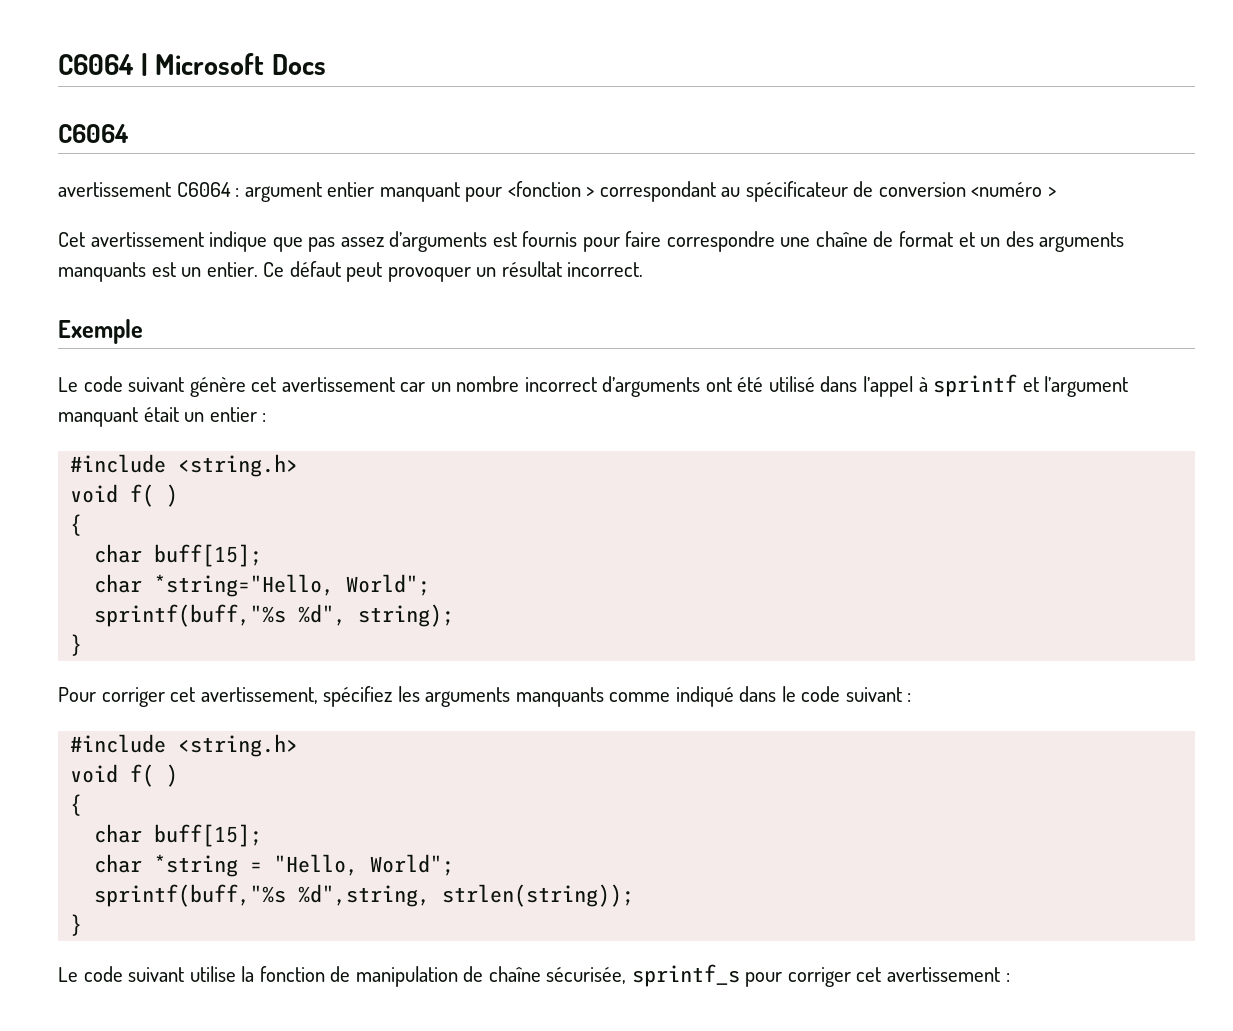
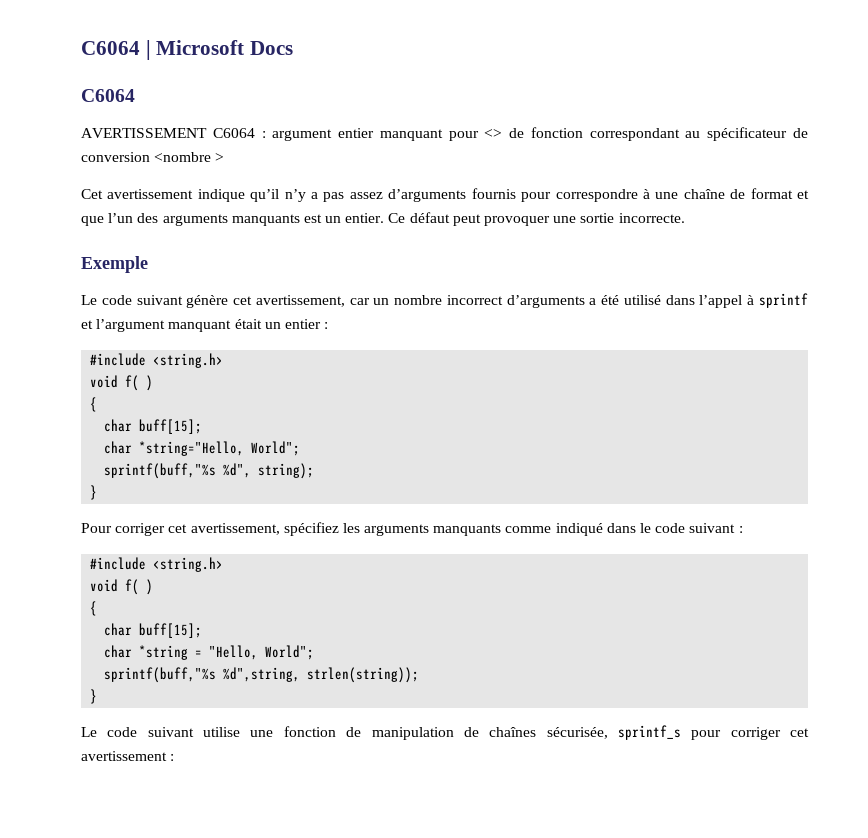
[58,182,171,197] avertissement -> [81,128,207,138] AVERTISSEMENT
[507,181,595,197] <fonction > -> [484,127,583,138] <> de fonction
[971,182,1043,197] <numéro -> [154,152,212,162] <nombre
[272,237,303,252] que -> [250,189,319,202] qu’il n’y a
[492,232,517,247] est -> (467, 195) none
[625,231,775,252] faire correspondre -> [555,189,650,202] correspondre à
[980,237,1001,247] un -> [81,213,134,226] que l’un
[476,261,644,277] un résultat incorrect. -> [553,213,685,223] une sortie incorrecte.
[281,377,395,392] avertissement -> [255,295,345,307] avertissement,
[705,377,732,392] ont -> [589,298,597,305] a
[241,966,255,982] la -> [250,730,274,737] une
[488,966,541,982] chaîne -> [489,727,537,737] chaînes

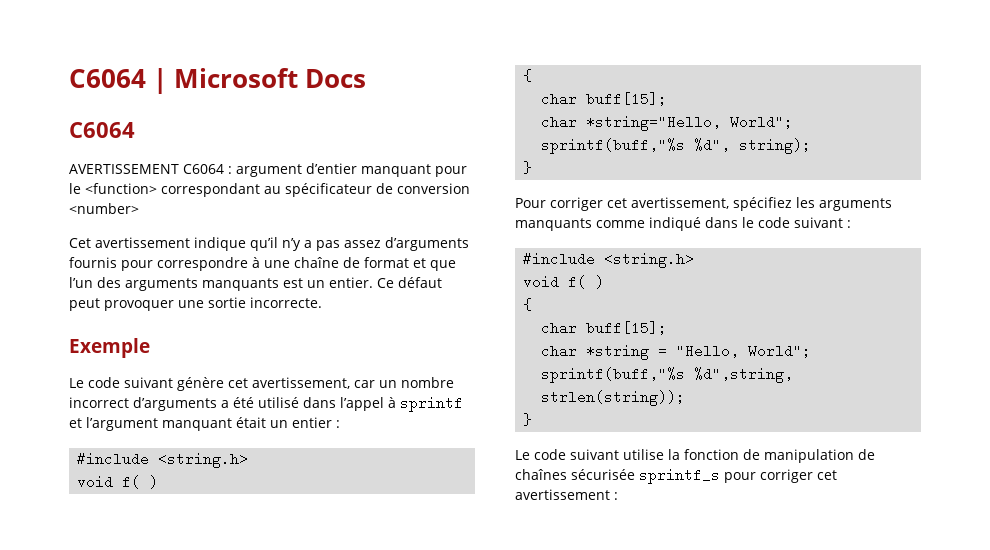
[338,128,375,138] entier -> [306,163,357,174] d’entier
[484,127,583,138] <> de fonction -> [69,183,157,194] le <function>
[154,152,225,162] <nombre > -> [69,203,139,214] <number>
[250,730,274,737] une -> [668,449,680,460] la
[546,727,608,739] sécurisée, -> [571,469,635,480] sécurisée

